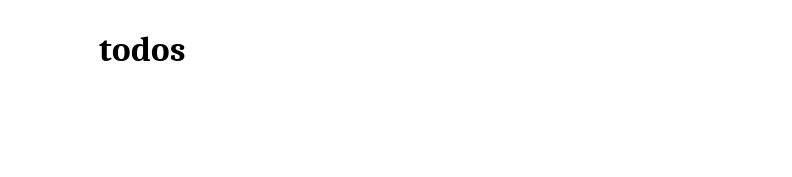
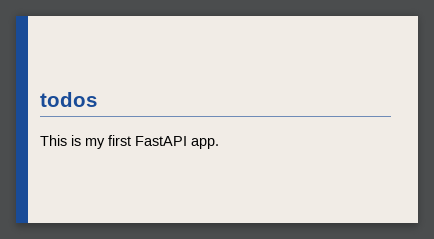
(186, 48) none -> [40,135,219,149] // This is my first FastAPI app.

